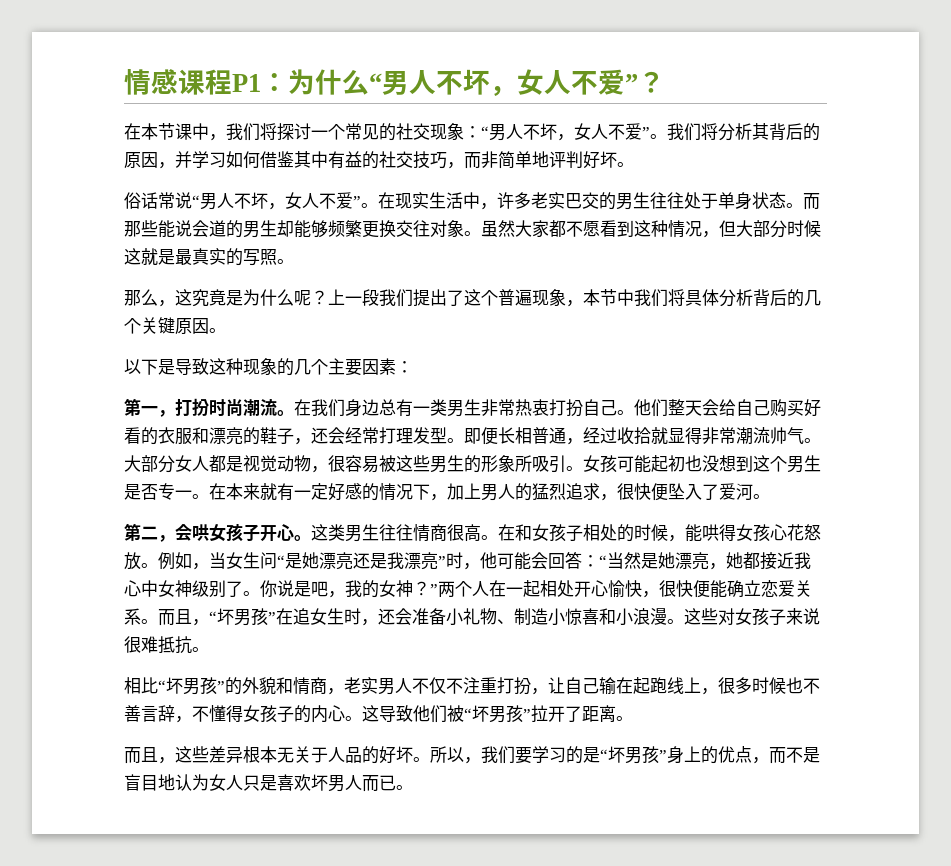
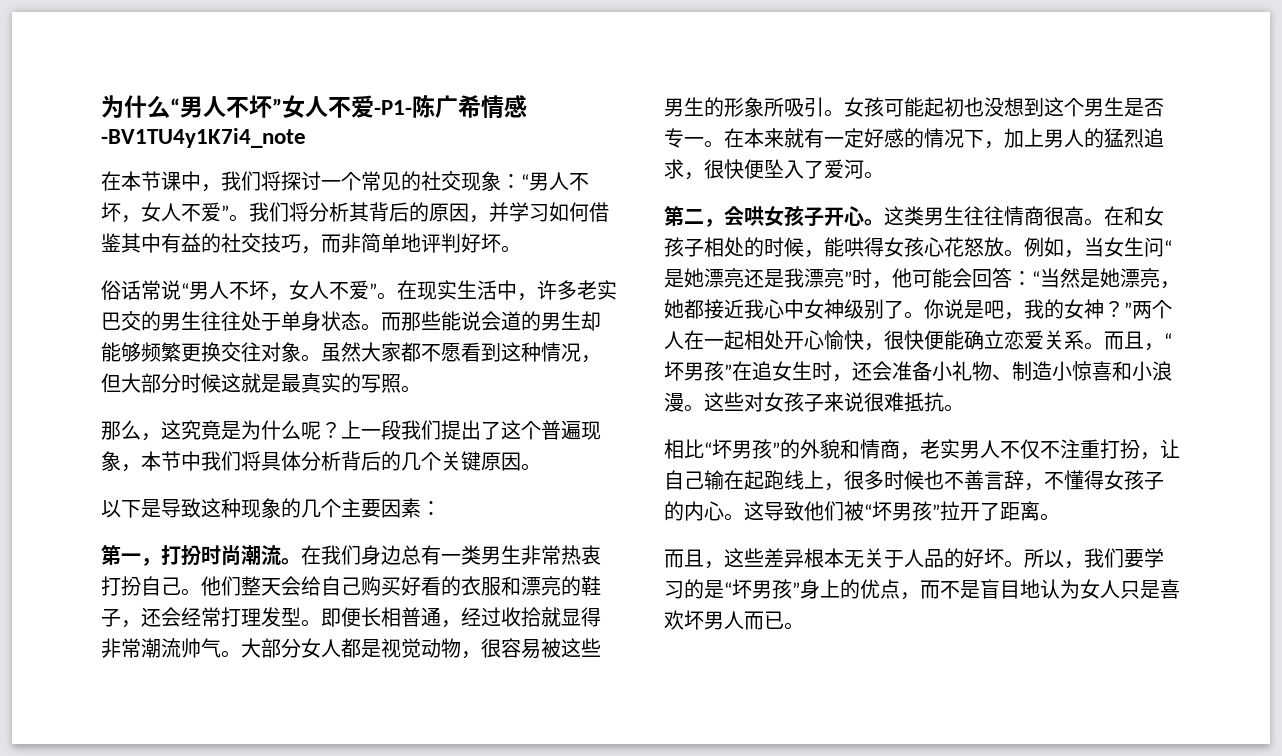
[124,69,288,95] 情感课程P1： -> (101, 106) none
[490,69,665,96] ，女人不爱”？ -> [272,95,527,119] [101,128,306,148] ”女人不爱-P1-陈广希情感-BV1TU4y1K7i4_note

